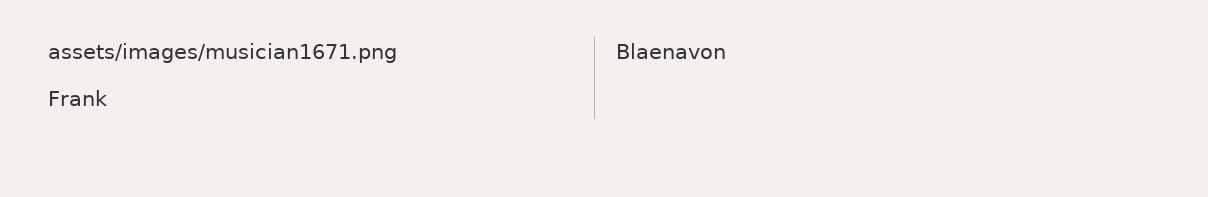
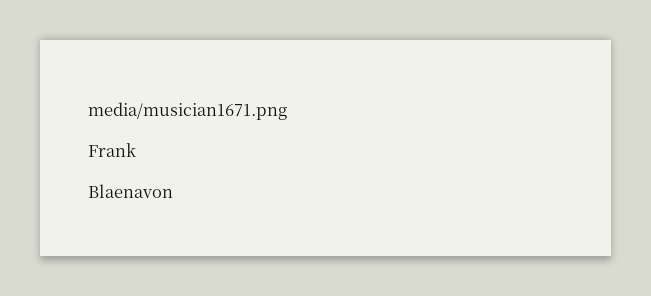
[48,43,397,63] assets/images/musician1671.png -> [88,102,287,120] media/musician1671.png

